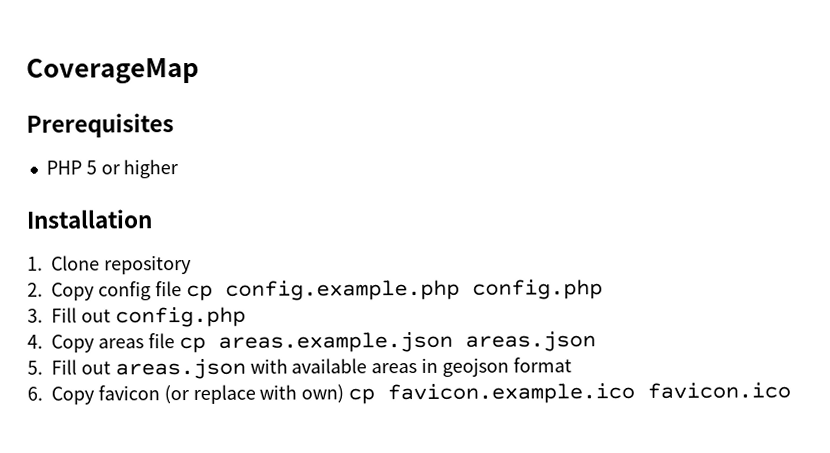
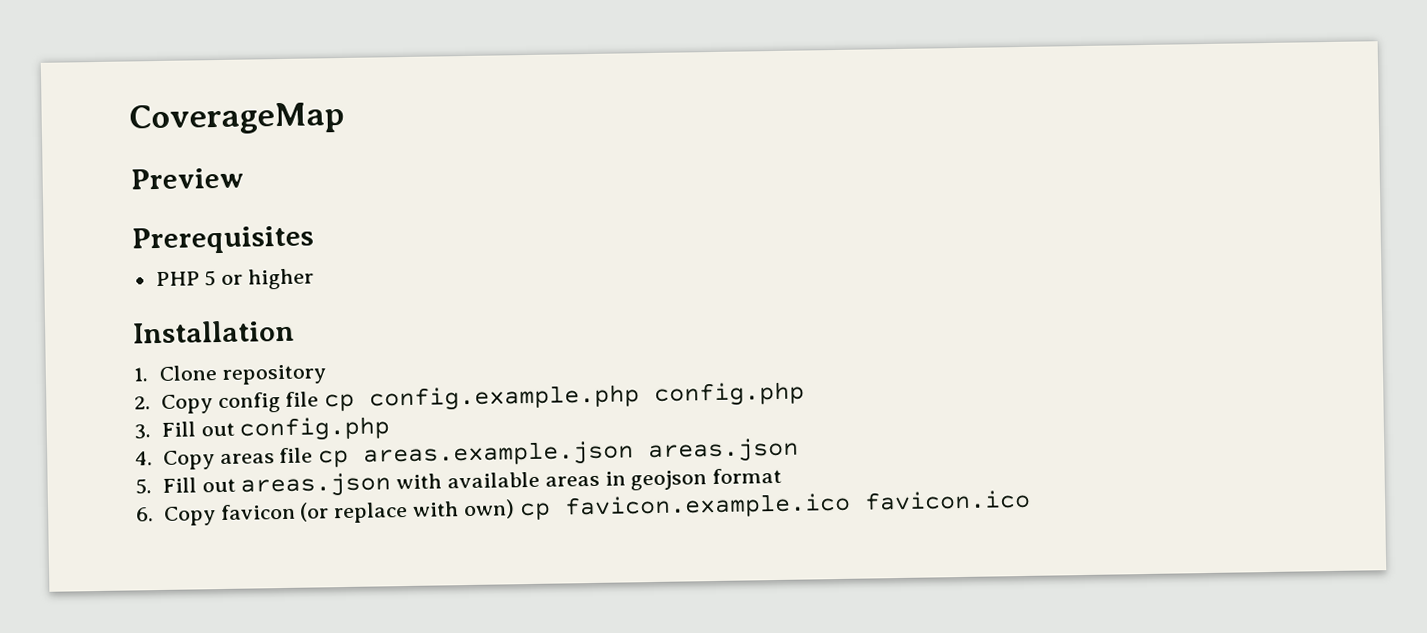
(199, 70) none -> [130,167,244,190] // Preview

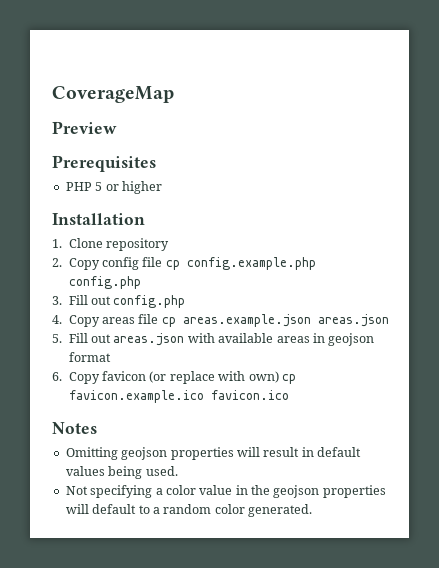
(1031, 500) none -> [52,422,97,434] [65,447,361,460] [65,466,178,479] [65,485,386,498] [65,504,312,517] // Notes // Omitting geojson properties will result in default values being used. // Not specifying a color value in the geojson properties will default to a random color generated.

